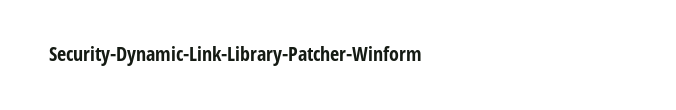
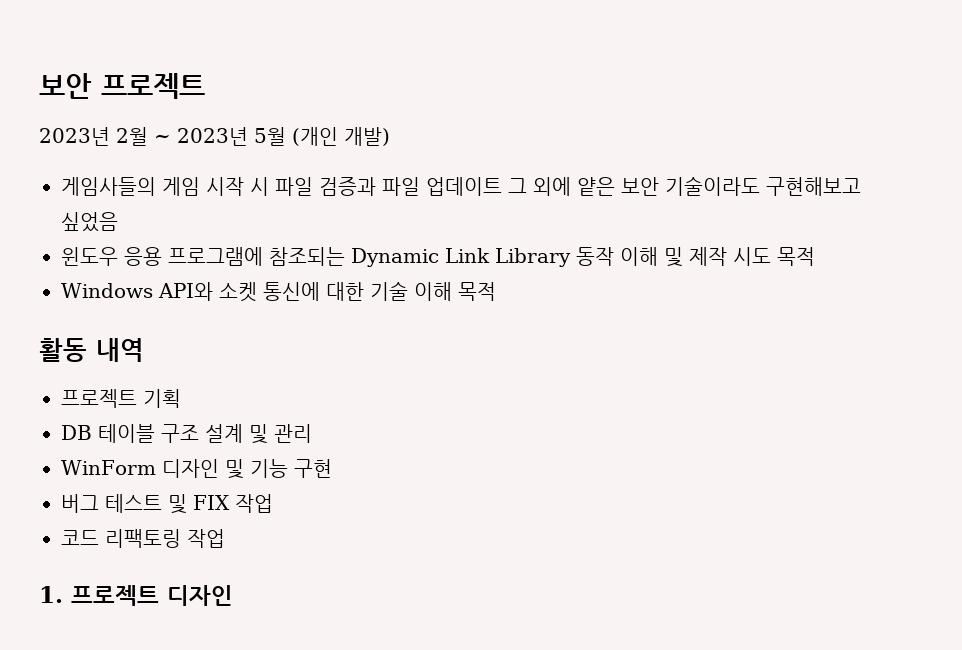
[49,46,422,66] Security-Dynamic-Link-Library-Patcher-Winform -> [39,73,205,99] [39,127,390,146] [61,176,861,196] [61,212,118,232] [61,247,815,267] [61,281,496,302] [39,338,144,362] [61,389,181,408] [61,424,312,444] [61,459,332,479] [61,494,273,514] [61,529,225,548] [39,585,233,606] 보안 프로젝트 // 2023년 2월 ~ 2023년 5월 (개인 개발) // 게임사들의 게임 시작 시 파일 검증과 파일 업데이트 그 외에 얕은 보안 기술이라도 구현해보고 싶었음 // 윈도우 응용 프로그램에 참조되는 Dynamic Link Library 동작 이해 및 제작 시도 목적 // Windows API와 소켓 통신에 대한 기술 이해 목적 // 활동 내역 // 프로젝트 기획 // DB 테이블 구조 설계 및 관리 // WinForm 디자인 및 기능 구현 // 버그 테스트 및 FIX 작업 // 코드 리팩토링 작업 // 1. 프로젝트 디자인

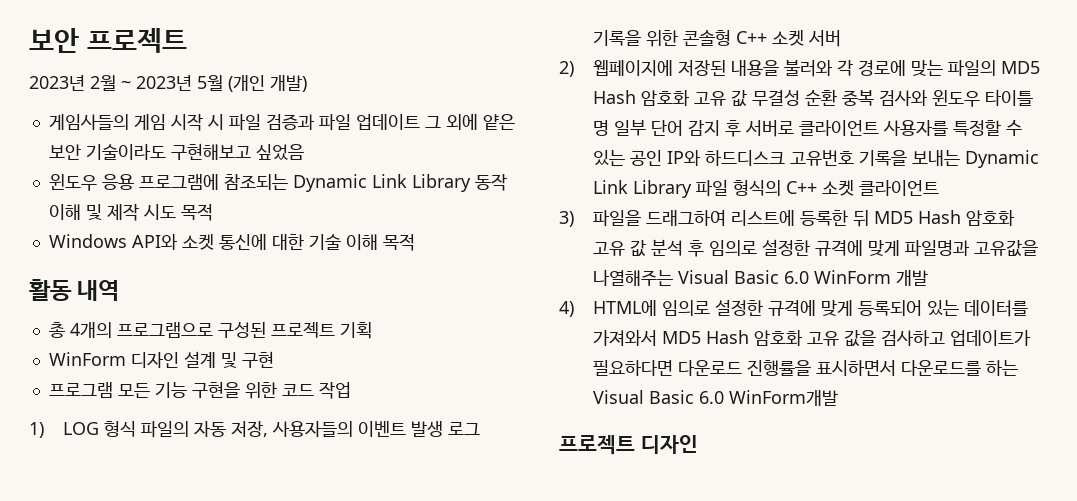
[61,389,181,408] [61,424,312,444] [61,459,332,479] [61,494,273,514] [61,529,225,548] [39,586,63,603] 프로젝트 기획 // DB 테이블 구조 설계 및 관리 // WinForm 디자인 및 기능 구현 // 버그 테스트 및 FIX 작업 // 코드 리팩토링 작업 // 1. -> [48,322,372,339] [48,351,274,368] [48,381,351,399] [29,421,481,438] [593,30,842,47] [559,60,1041,77] [593,89,1034,107] [593,120,1023,137] [593,150,1040,168] [593,180,940,198] [559,209,1016,227] [593,239,1039,257] [593,269,929,286] [559,299,1029,317] [593,329,1032,347] [593,360,1019,376] [593,390,839,406] 총 4개의 프로그램으로 구성된 프로젝트 기획 // WinForm 디자인 설계 및 구현 // 프로그램 모든 기능 구현을 위한 코드 작업 // 1) LOG 형식 파일의 자동 저장, 사용자들의 이벤트 발생 로그 기록을 위한 콘솔형 C++ 소켓 서버 // 2) 웹페이지에 저장된 내용을 불러와 각 경로에 맞는 파일의 MD5 Hash 암호화 고유 값 무결성 순환 중복 검사와 윈도우 타이틀 명 일부 단어 감지 후 서버로 클라이언트 사용자를 특정할 수 있는 공인 IP와 하드디스크 고유번호 기록을 보내는 Dynamic Link Library 파일 형식의 C++ 소켓 클라이언트 // 3) 파일을 드래그하여 리스트에 등록한 뒤 MD5 Hash 암호화 고유 값 분석 후 임의로 설정한 규격에 맞게 파일명과 고유값을 나열해주는 Visual Basic 6.0 WinForm 개발 // 4) HTML에 임의로 설정한 규격에 맞게 등록되어 있는 데이터를 가져와서 MD5 Hash 암호화 고유 값을 검사하고 업데이트가 필요하다면 다운로드 진행률을 표시하면서 다운로드를 하는 Visual Basic 6.0 WinForm개발 //

